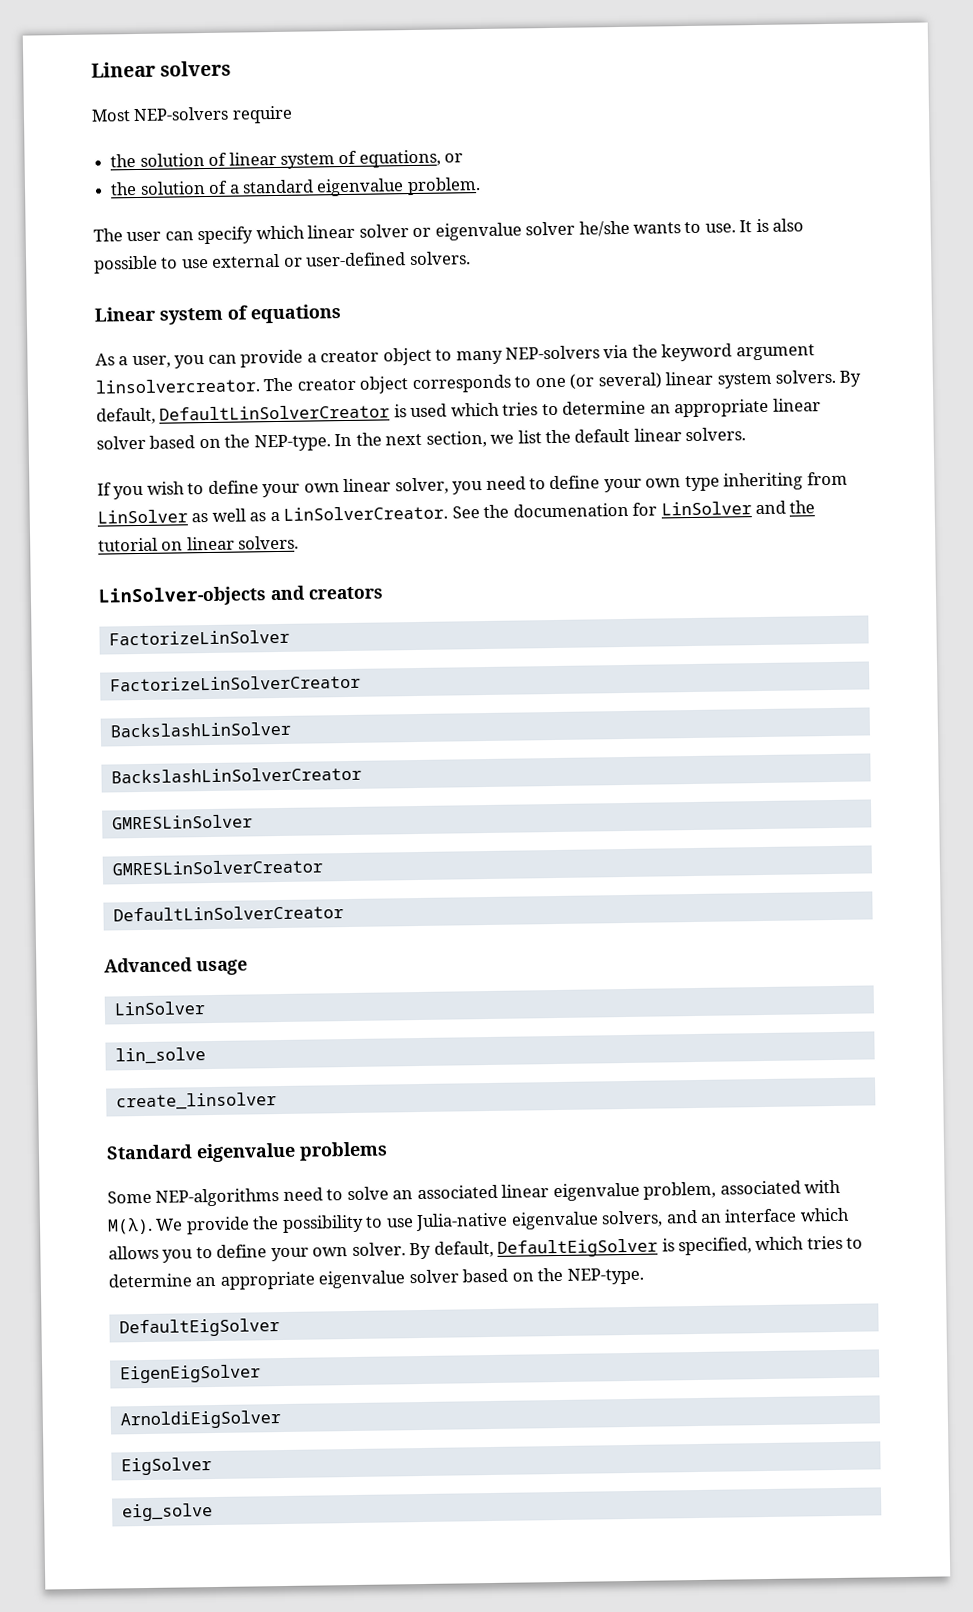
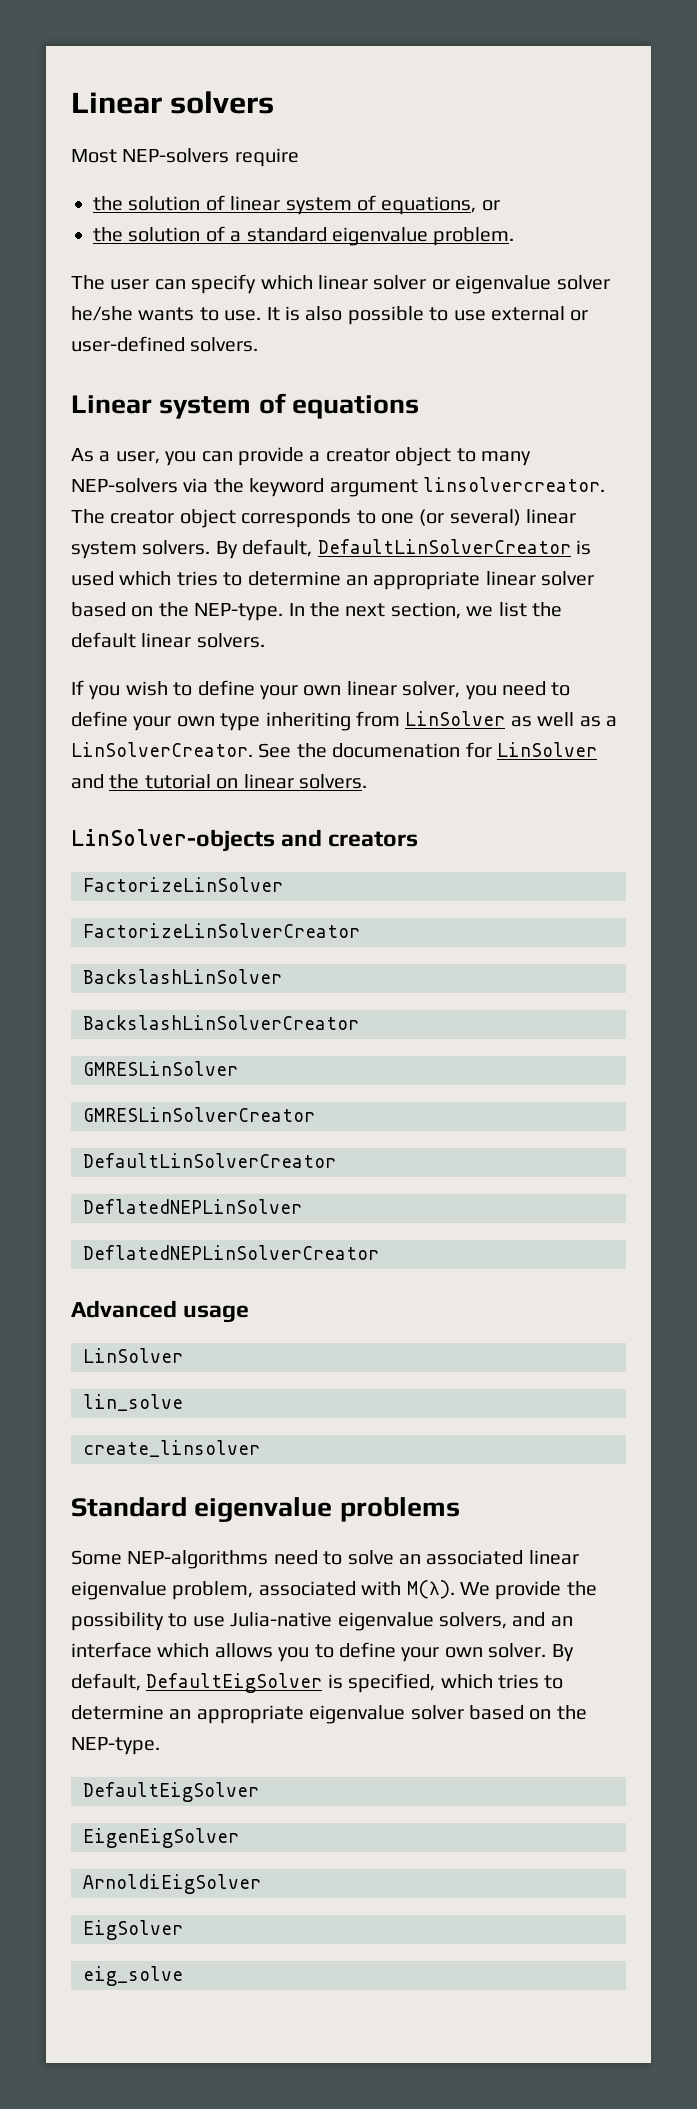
(344, 913) none -> [83,1199,302,1214] [83,1245,379,1260] // DeflatedNEPLinSolver // DeflatedNEPLinSolverCreator

